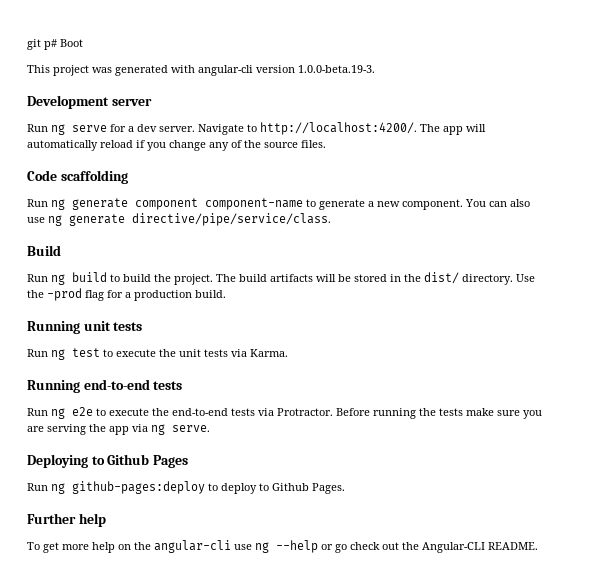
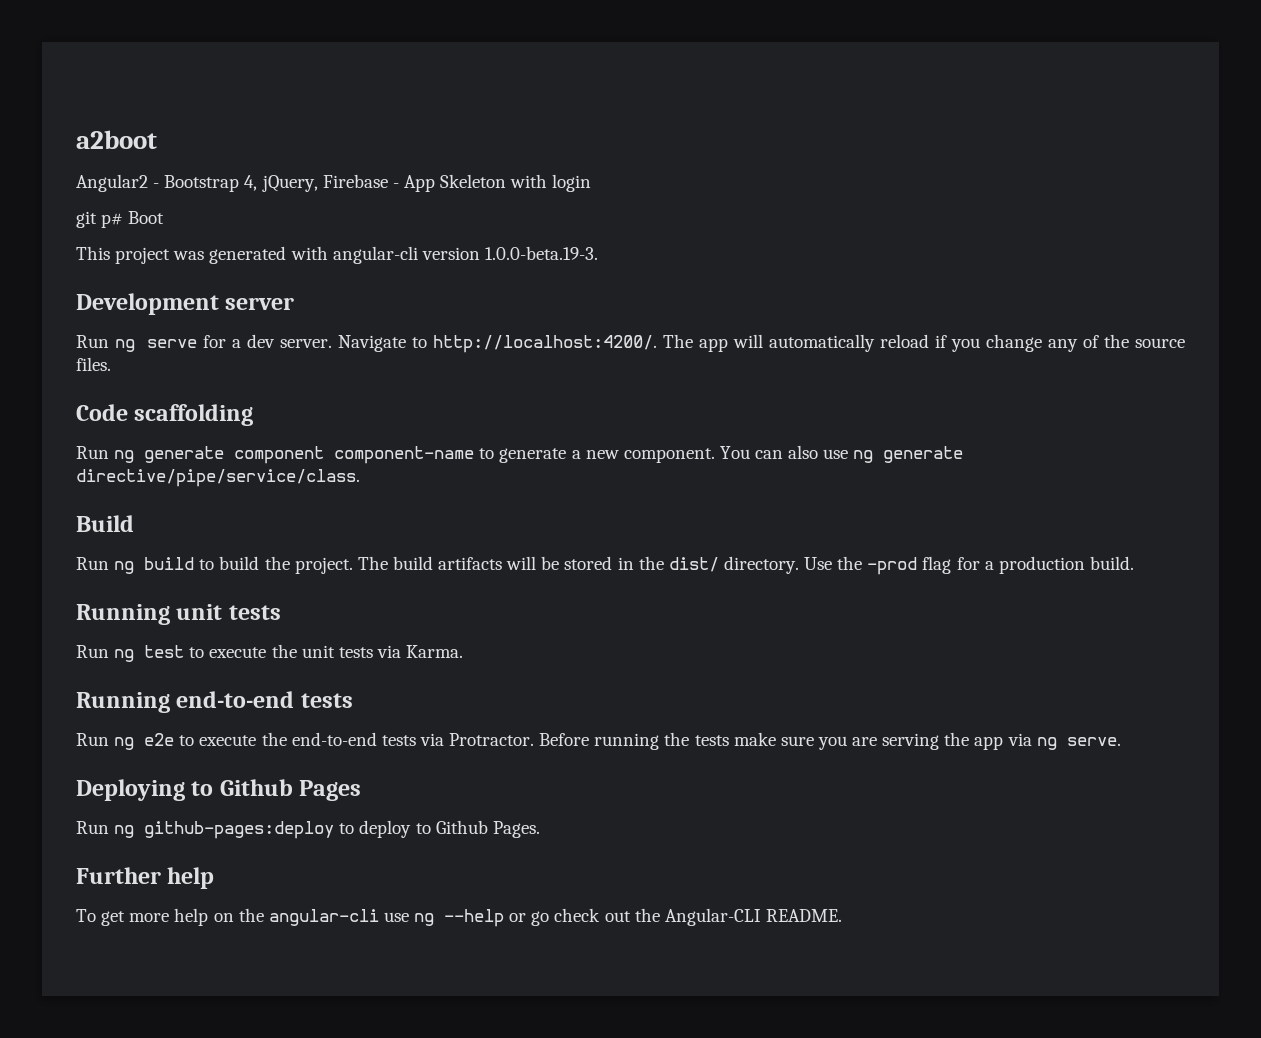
(27, 44) none -> [76,130,157,149] [76,174,592,192] a2boot // Angular2 - Bootstrap 4, jQuery, Firebase - App Skeleton with login //

